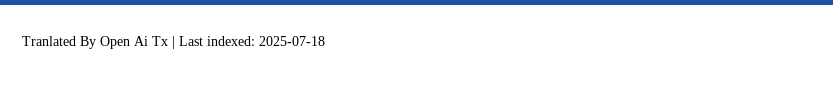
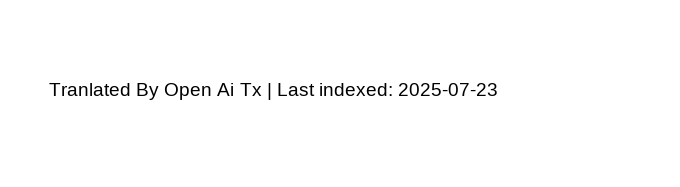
[259,36,325,46] 2025-07-18 -> [398,83,499,96] 2025-07-23

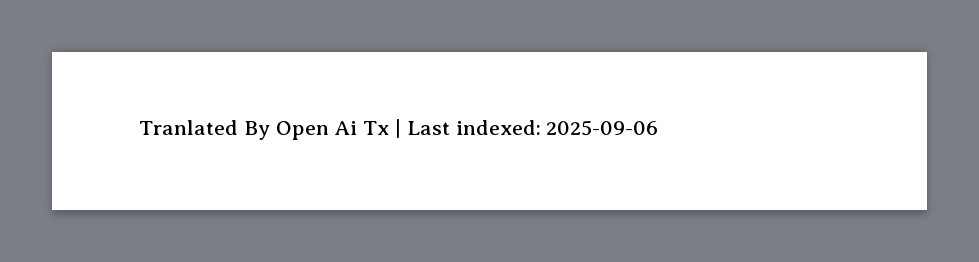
[398,83,499,96] 2025-07-23 -> [546,120,659,136] 2025-09-06

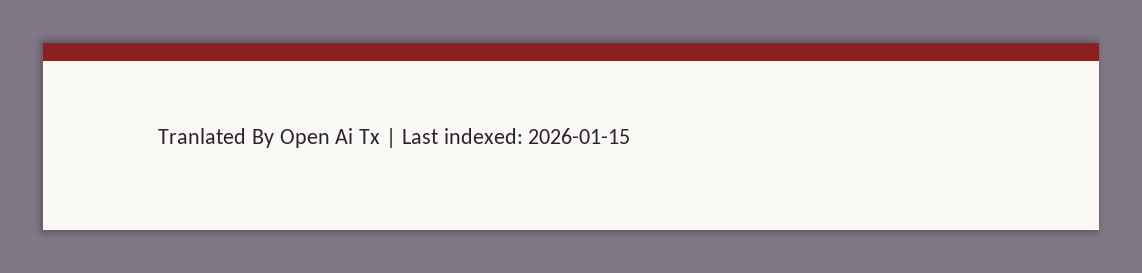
[546,120,659,136] 2025-09-06 -> [528,128,631,144] 2026-01-15

